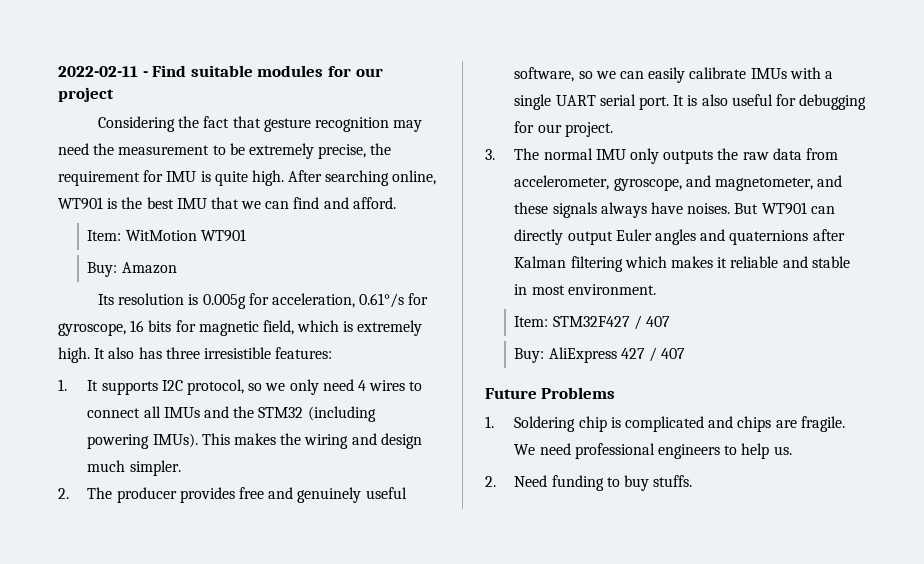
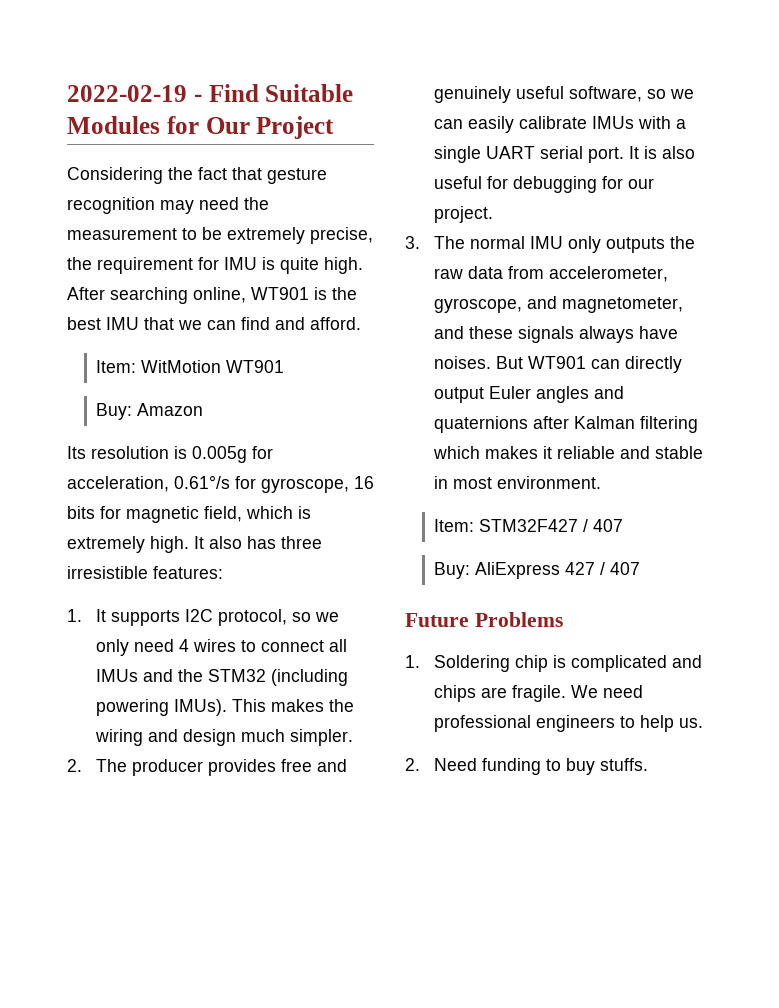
[58,66,138,77] 2022-02-11 -> [67,85,187,102] 2022-02-19
[190,65,383,77] [58,87,114,102] suitable modules for our project -> [265,84,354,102] [67,116,335,139] Suitable Modules for Our Project

